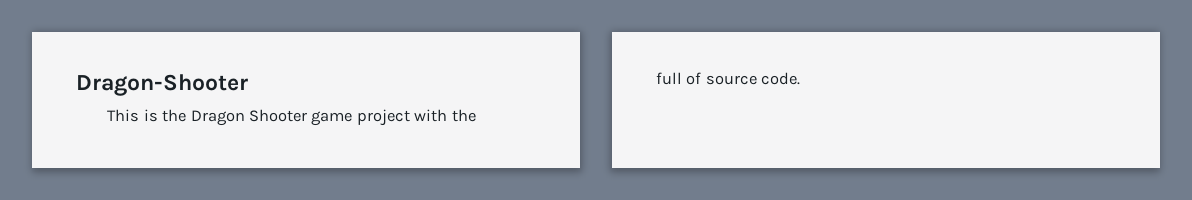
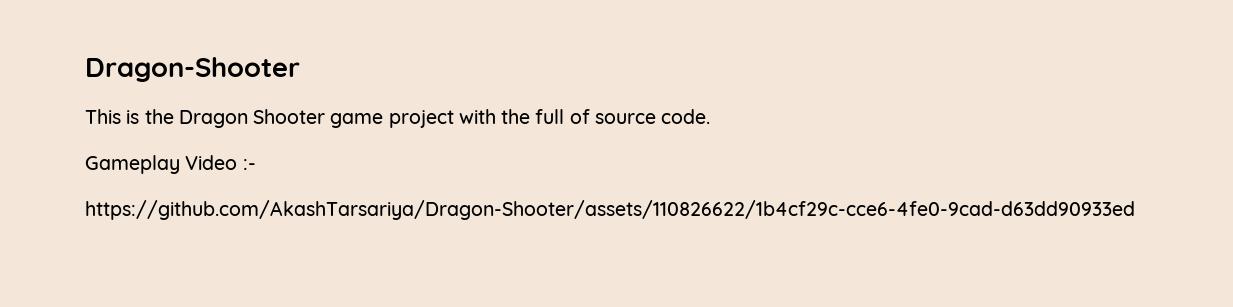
(801, 78) none -> [85,155,256,174] [85,200,1135,220] // Gameplay Video :- // https://github.com/AkashTarsariya/Dragon-Shooter/assets/110826622/1b4cf29c-cce6-4fe0-9cad-d63dd90933ed

